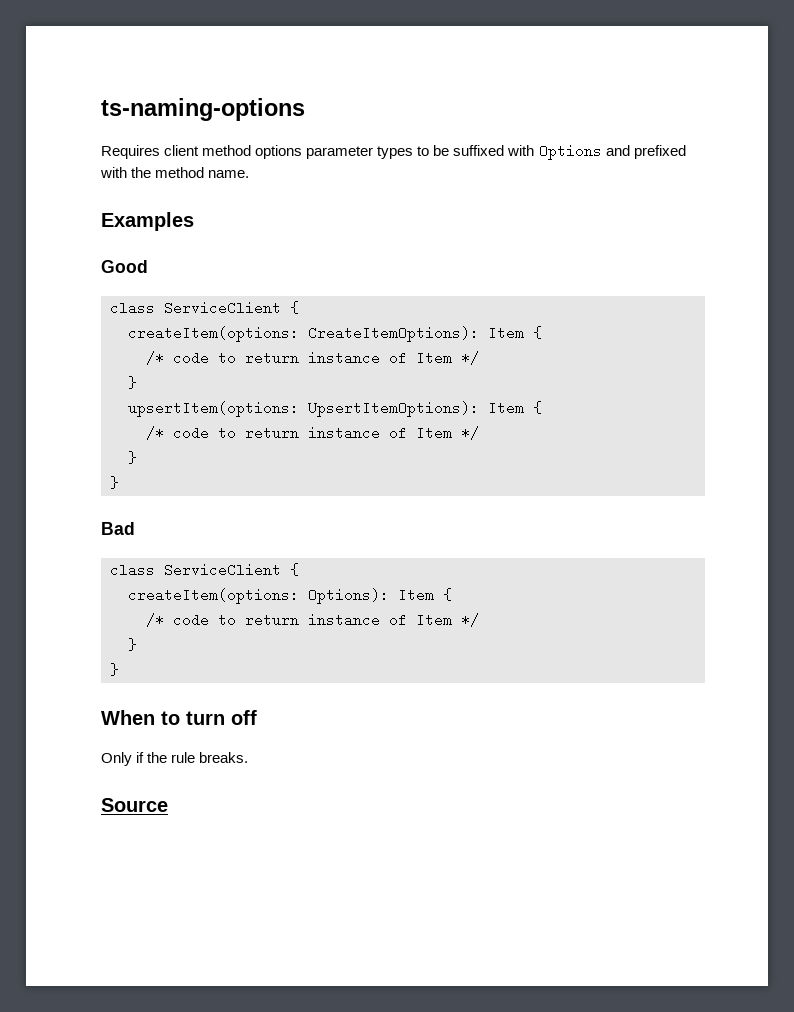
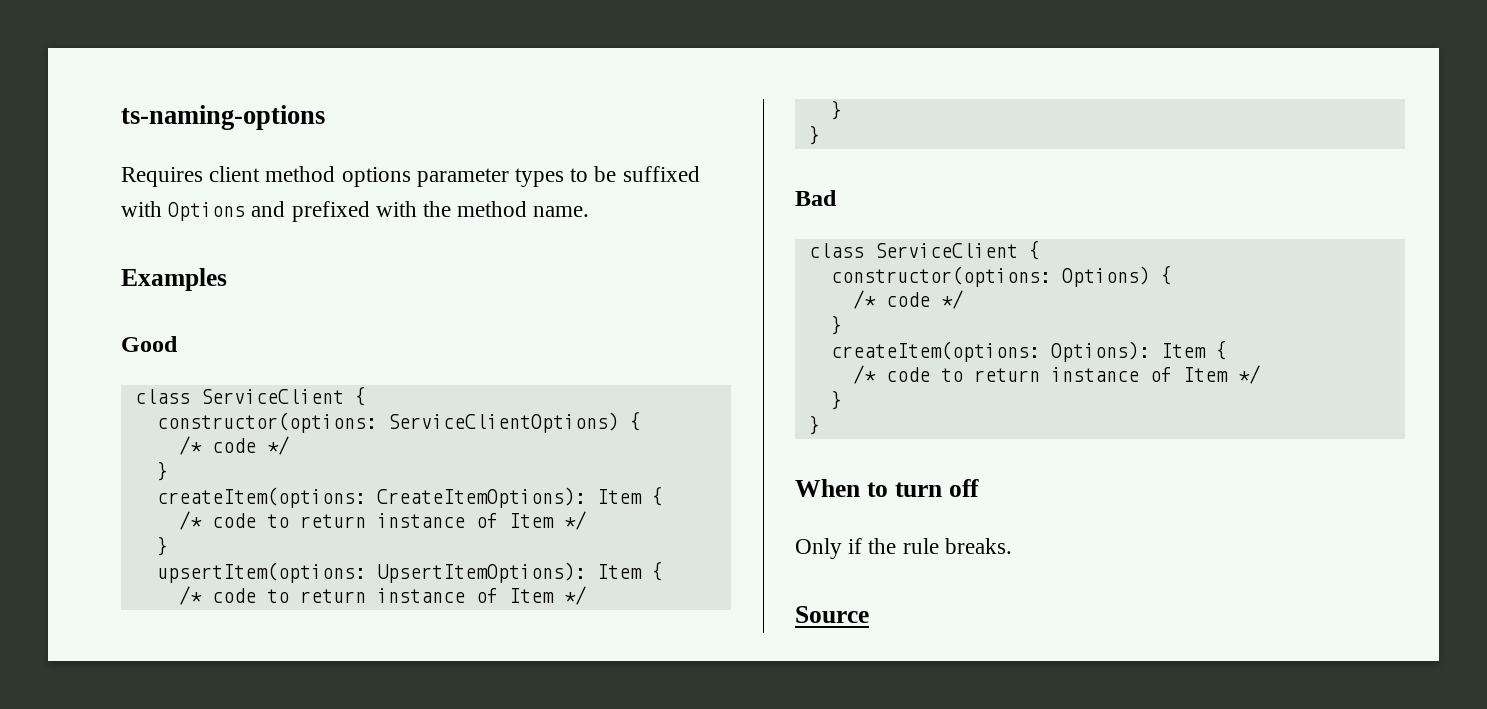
(299, 307) none -> [156,411,641,433] [178,436,289,455] [156,461,168,481] // constructor(options: ServiceClientOptions) { // /* code */ // }
(299, 569) none -> [830,265,1172,287] [852,290,963,309] [830,315,842,335] // constructor(options: Options) { // /* code */ // }

